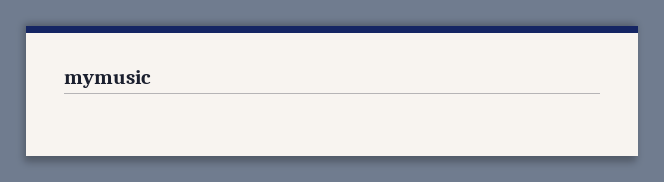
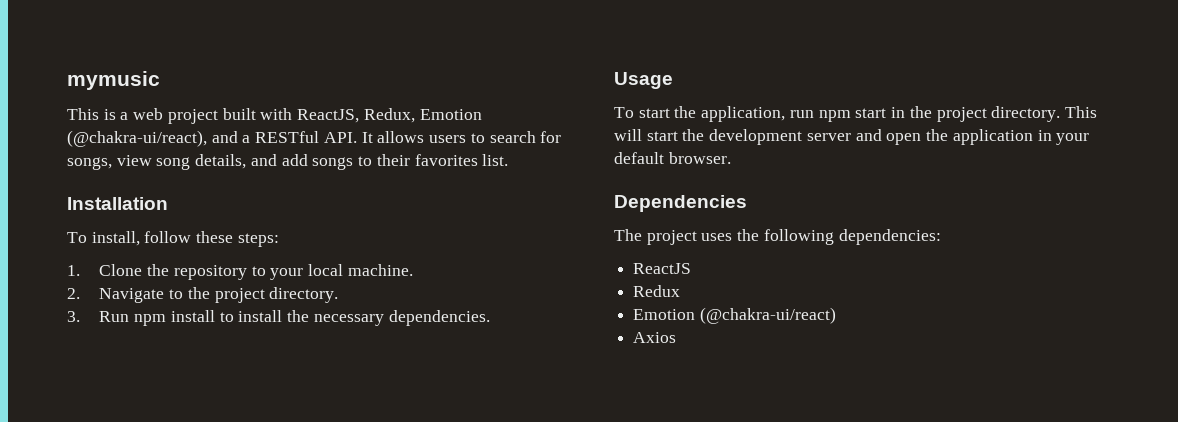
(151, 79) none -> [67,108,482,124] [67,130,562,147] [67,154,509,170] [67,197,168,210] [67,231,279,247] [67,264,413,280] [67,287,339,303] [67,310,490,326] [614,72,673,89] [614,106,1097,122] [614,129,1090,145] [614,152,731,164] [614,195,747,212] [614,229,941,245] [633,263,692,274] [633,285,681,297] [633,307,836,324] [633,332,677,343] // This is a web project built with ReactJS, Redux, Emotion (@chakra-ui/react), and a RESTful API. It allows users to search for songs, view song details, and add songs to their favorites list. // Installation // To install, follow these steps: // 1. Clone the repository to your local machine. // 2. Navigate to the project directory. // 3. Run npm install to install the necessary dependencies. // Usage // To start the application, run npm start in the project directory. This will start the development server and open the application in your default browser. // Dependencies // The project uses the following dependencies: // ReactJS // Redux // Emotion (@chakra-ui/react) // Axios

